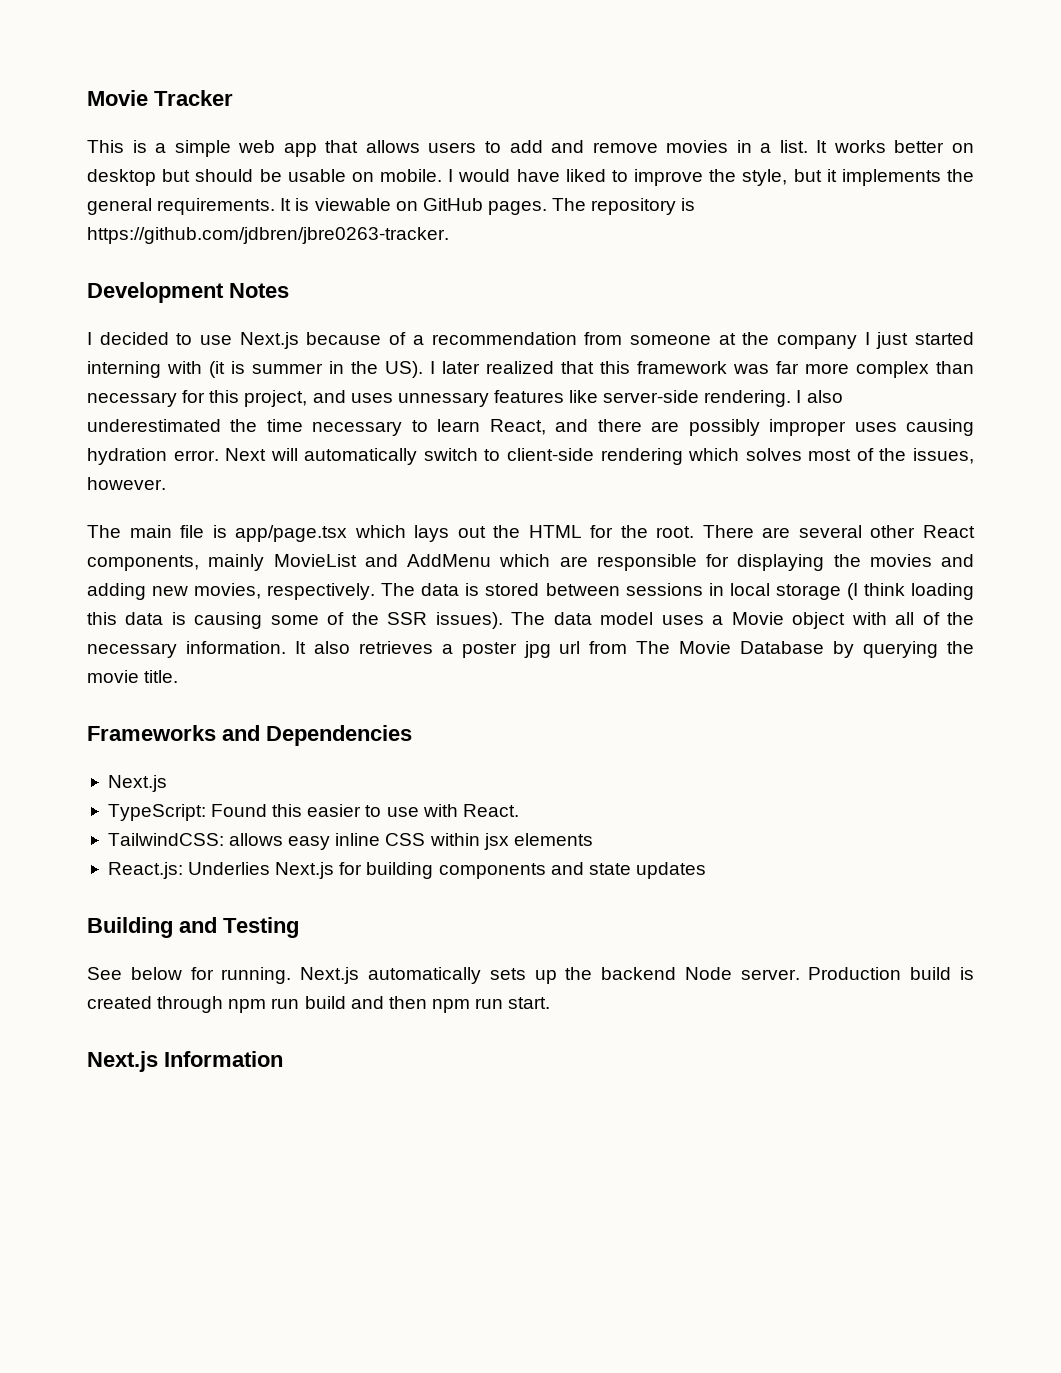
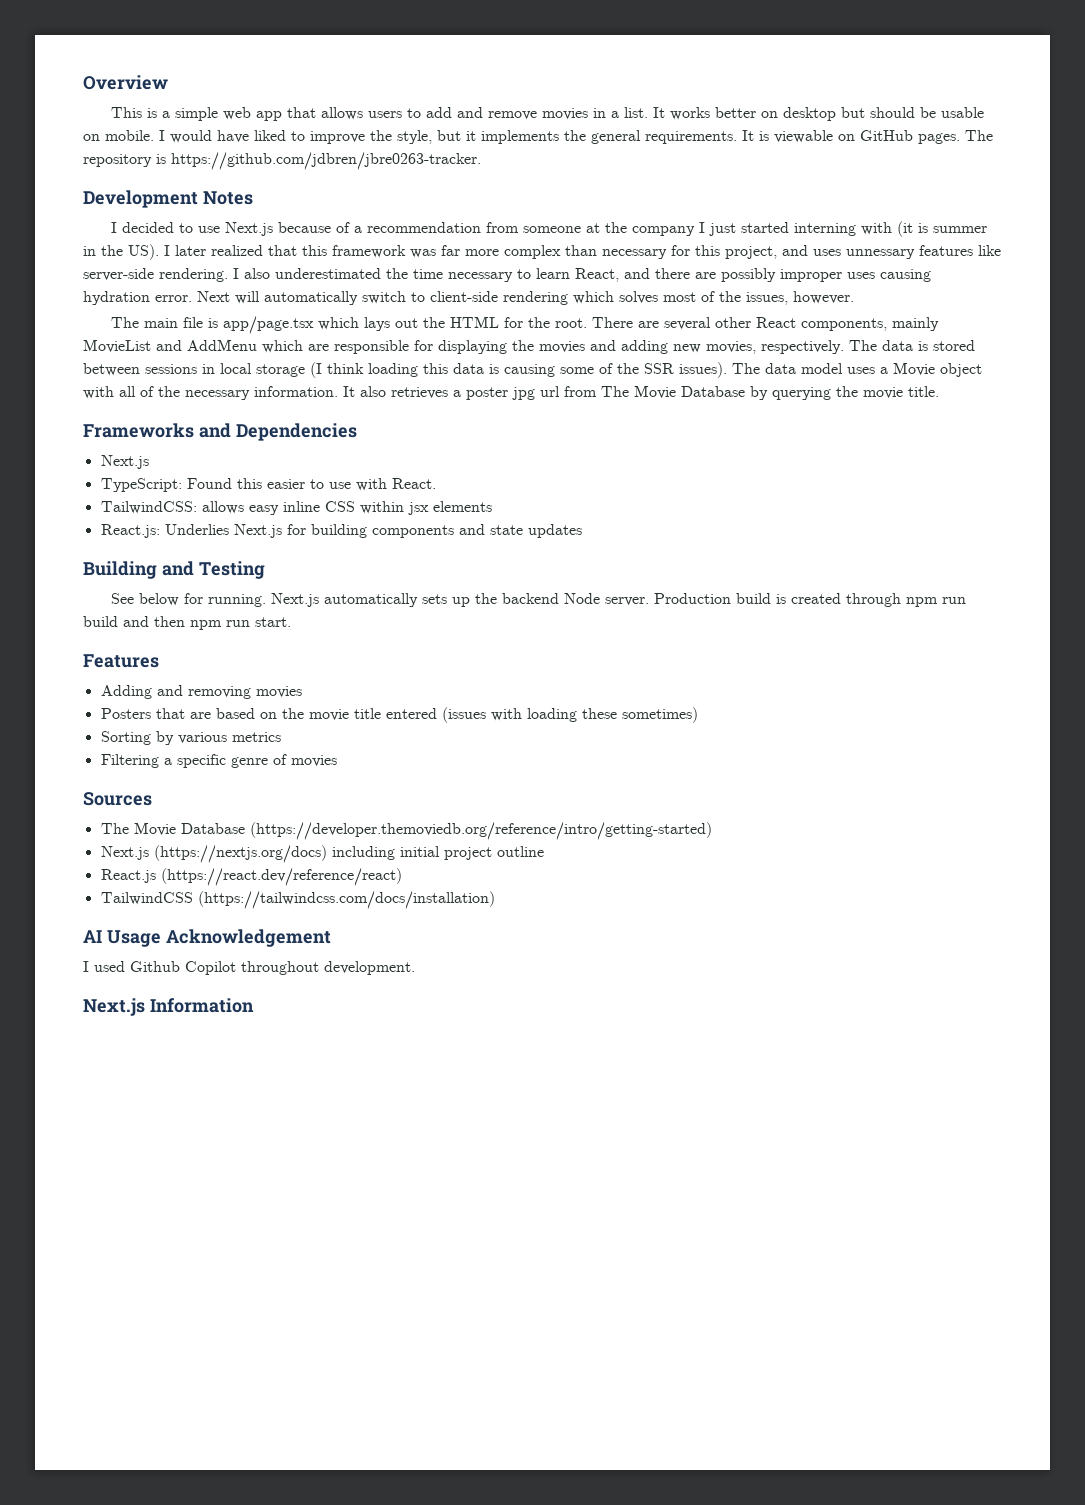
[87,90,233,106] Movie Tracker -> [83,75,168,90] Overview
(551, 1003) none -> [83,654,159,668] [100,685,302,699] [100,707,698,723] [100,731,281,745] [100,754,337,768] [83,792,152,806] [100,822,712,840] [100,845,544,863] [100,868,402,886] [100,891,495,909] [83,929,331,947] [83,961,415,975] // Features // Adding and removing movies // Posters that are based on the movie title entered (issues with loading these sometimes) // Sorting by various metrics // Filtering a specific genre of movies // Sources // The Movie Database (https://developer.themoviedb.org/reference/intro/getting-started) // Next.js (https://nextjs.org/docs) including initial project outline // React.js (https://react.dev/reference/react) // TailwindCSS (https://tailwindcss.com/docs/installation) // AI Usage Acknowledgement // I used Github Copilot throughout development.

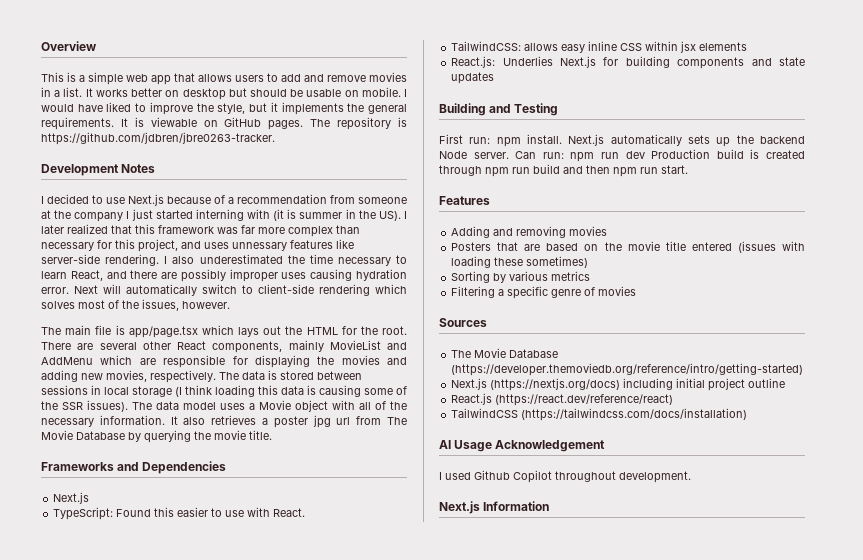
[111,593,267,607] See below for running. -> [439,134,562,147] First run: npm install.
(650, 601) none -> [515,151,645,162] Can run: npm run dev

